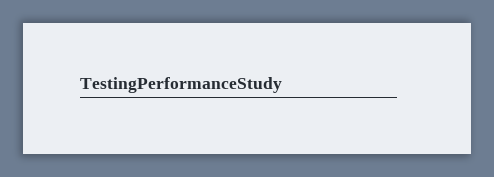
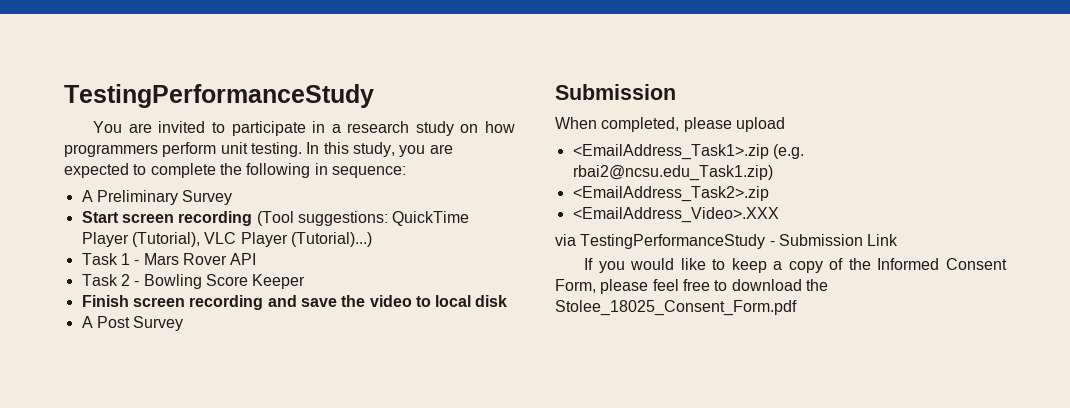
[80,77,282,93] TestingPerformanceStudy -> [64,84,374,108] [93,121,515,136] [64,142,453,157] [64,163,406,178] [81,190,233,205] [81,211,470,226] [81,232,372,247] [81,253,257,265] [81,274,306,289] [81,295,508,310] [81,316,184,331] [555,84,676,100] [555,117,785,132] [572,144,804,160] [572,165,773,181] [572,186,769,202] [572,207,779,223] [555,234,899,249] [584,258,1007,273] [555,279,828,294] [555,300,797,316] TestingPerformanceStudy // You are invited to participate in a research study on how programmers perform unit testing. In this study, you are expected to complete the following in sequence: // A Preliminary Survey // Start screen recording (Tool suggestions: QuickTime Player (Tutorial), VLC Player (Tutorial)...) // Task 1 - Mars Rover API // Task 2 - Bowling Score Keeper // Finish screen recording and save the video to local disk // A Post Survey // Submission // When completed, please upload // <EmailAddress_Task1>.zip (e.g. rbai2@ncsu.edu_Task1.zip) // <EmailAddress_Task2>.zip // <EmailAddress_Video>.XXX // via TestingPerformanceStudy - Submission Link // If you would like to keep a copy of the Informed Consent Form, please feel free to download the Stolee_18025_Consent_Form.pdf

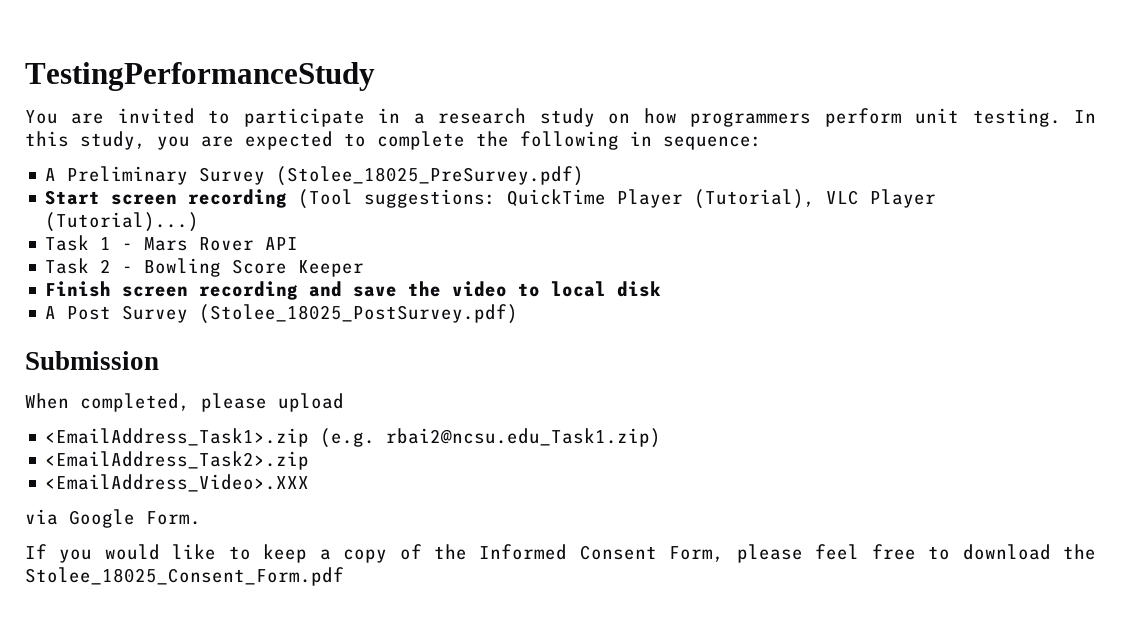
(233, 197) none -> [276,166,585,186] (Stolee_18025_PreSurvey.pdf)
(184, 323) none -> [199,304,519,324] (Stolee_18025_PostSurvey.pdf)
[580,234,899,249] TestingPerformanceStudy - Submission Link -> [69,509,201,528] Google Form.

